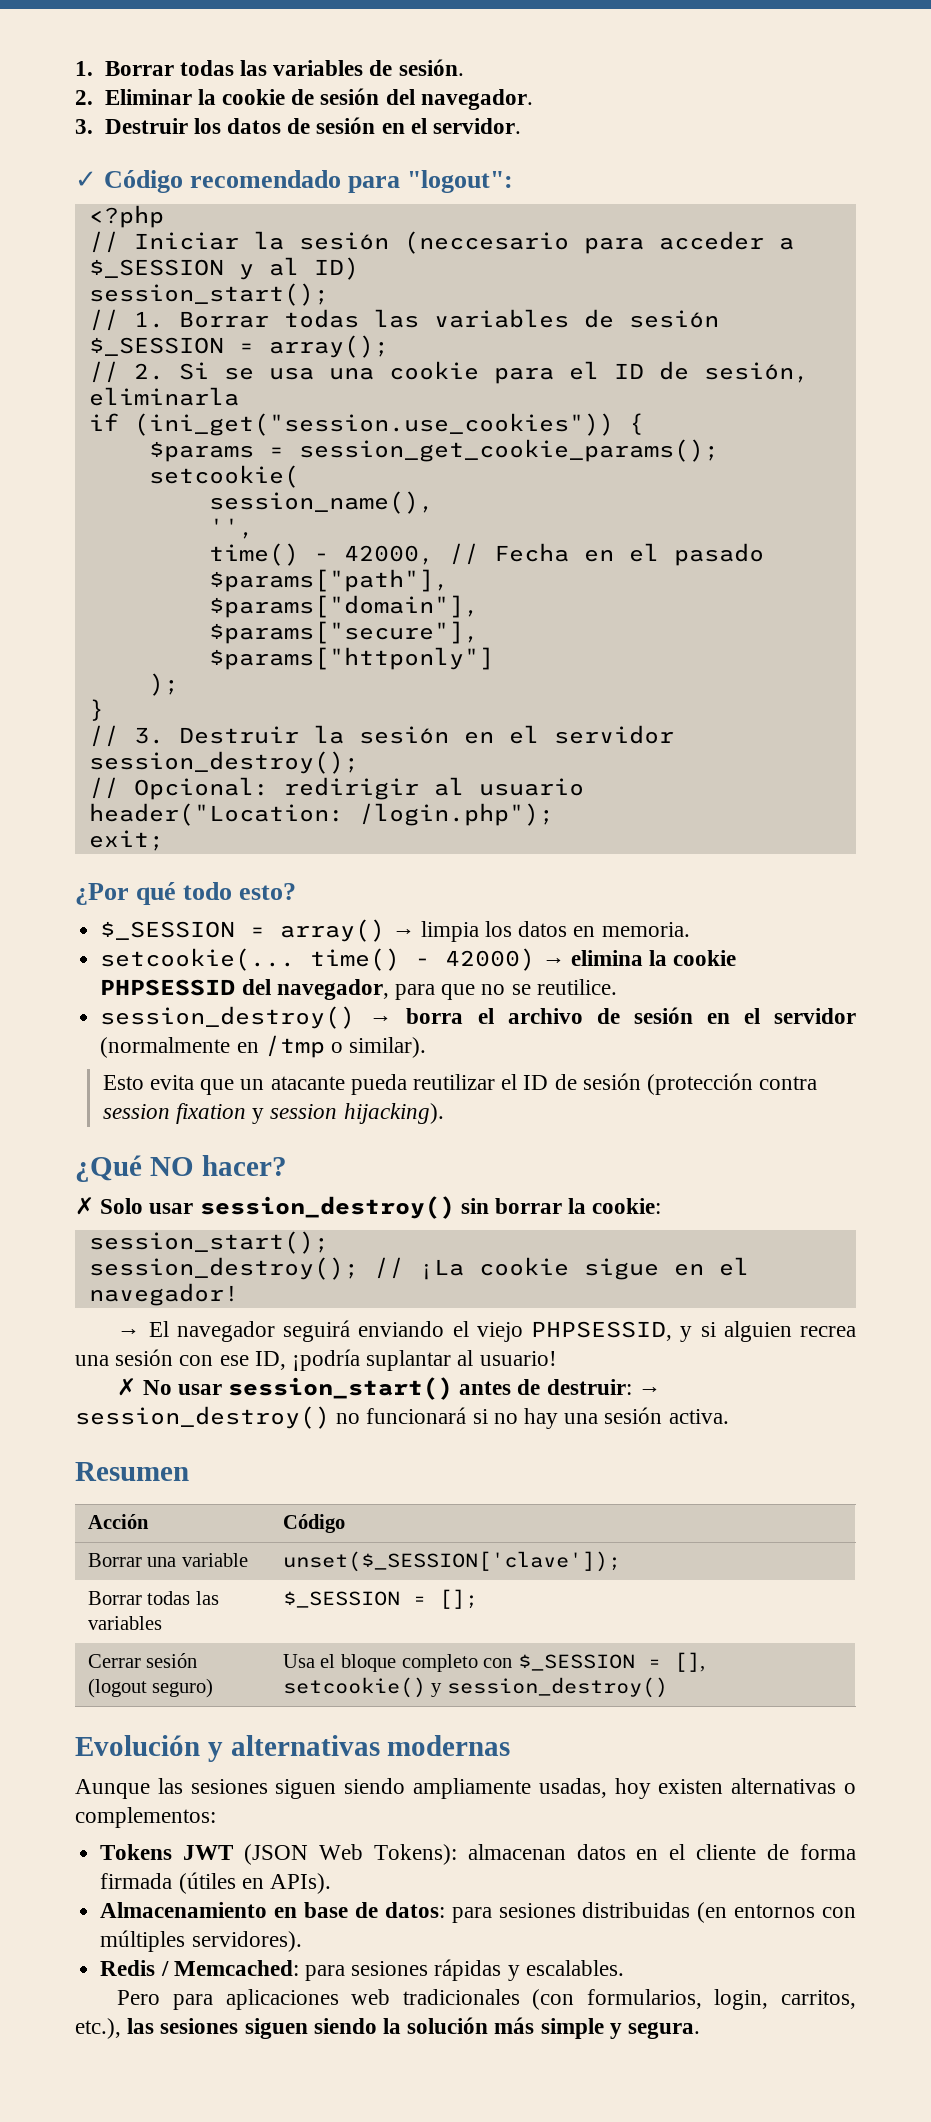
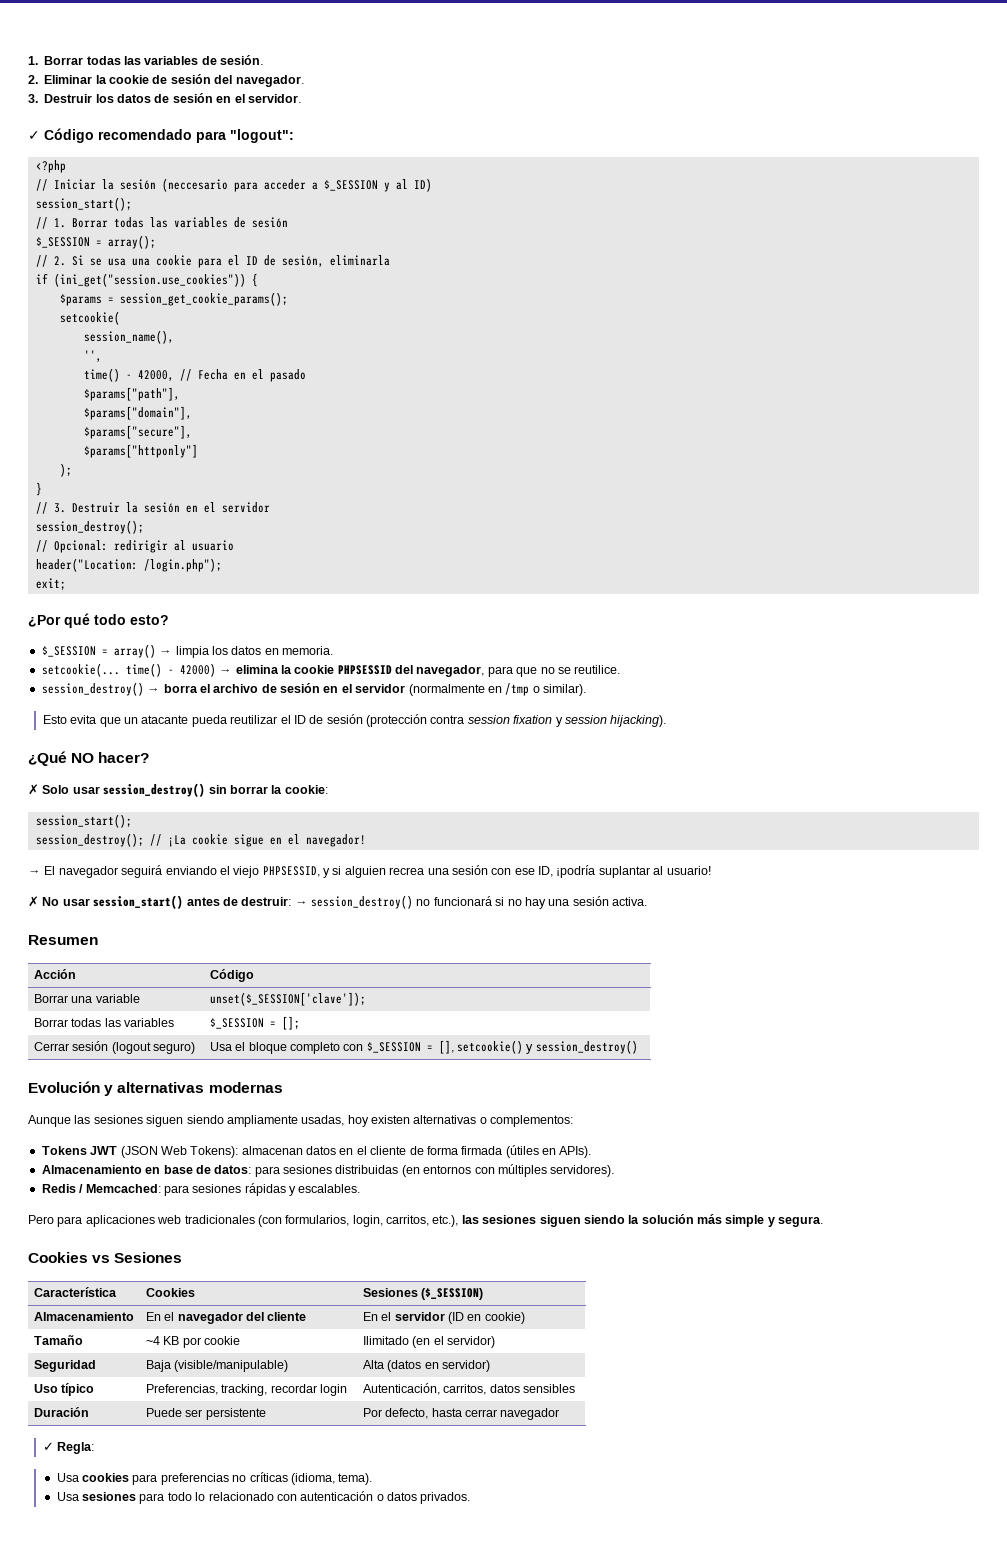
(701, 2030) none -> [28,1252,183,1263] [33,1287,117,1297] [145,1288,195,1297] [362,1288,484,1300] [33,1312,134,1321] [145,1312,307,1324] [362,1312,525,1324] [33,1335,83,1345] [145,1336,240,1348] [362,1336,495,1348] [33,1360,96,1372] [145,1360,289,1372] [362,1360,490,1372] [33,1383,95,1396] [145,1384,347,1396] [362,1383,575,1395] [33,1407,89,1417] [145,1408,266,1420] [362,1408,560,1420] [42,1442,95,1454] [56,1472,373,1485] [56,1491,471,1504] // Cookies vs Sesiones // Característica | Cookies | Sesiones ($_SESSION) // Almacenamiento | En el navegador del cliente | En el servidor (ID en cookie) // Tamaño | ~4 KB por cookie | Ilimitado (en el servidor) // Seguridad | Baja (visible/manipulable) | Alta (datos en servidor) // Uso típico | Preferencias, tracking, recordar login | Autenticación, carritos, datos sensibles // Duración | Puede ser persistente | Por defecto, hasta cerrar navegador // ✓ Regla: // Usa cookies para preferencias no críticas (idioma, tema). // Usa sesiones para todo lo relacionado con autenticación o datos privados.

